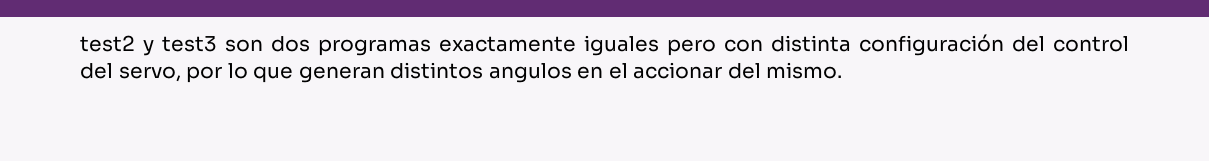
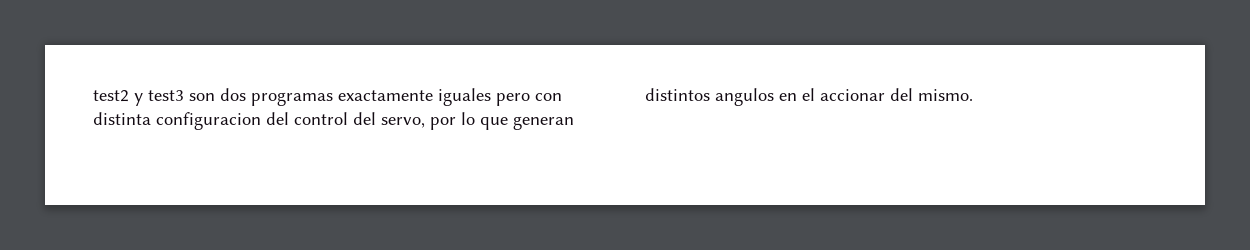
[859,34,1004,56] configuración -> [156,112,261,130] configuracion

